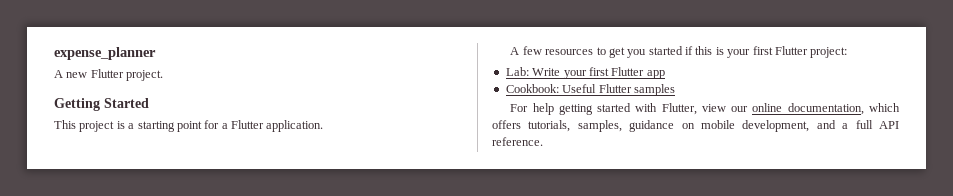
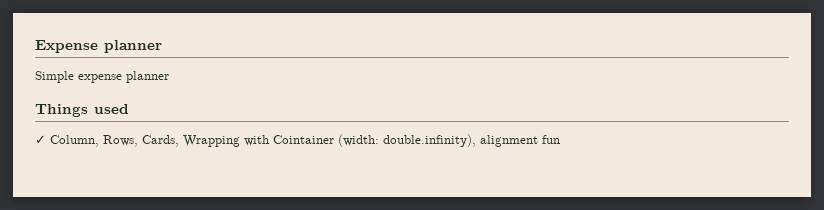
[54,47,156,60] [54,69,164,81] [54,98,149,111] [54,120,324,132] [510,46,848,58] [505,67,665,79] [505,84,675,96] [510,103,900,115] [492,120,899,132] [492,137,543,146] expense_planner // A new Flutter project. // Getting Started // This project is a starting point for a Flutter application. // A few resources to get you started if this is your first Flutter project: // Lab: Write your first Flutter app // Cookbook: Useful Flutter samples // For help getting started with Flutter, view our online documentation, which offers tutorials, samples, guidance on mobile development, and a full API reference. -> [35,40,162,53] [35,71,169,83] [35,104,129,117] [35,134,560,147] Expense planner // Simple expense planner // Things used // ✓ Column, Rows, Cards, Wrapping with Cointainer (width: double.infinity), alignment fun

